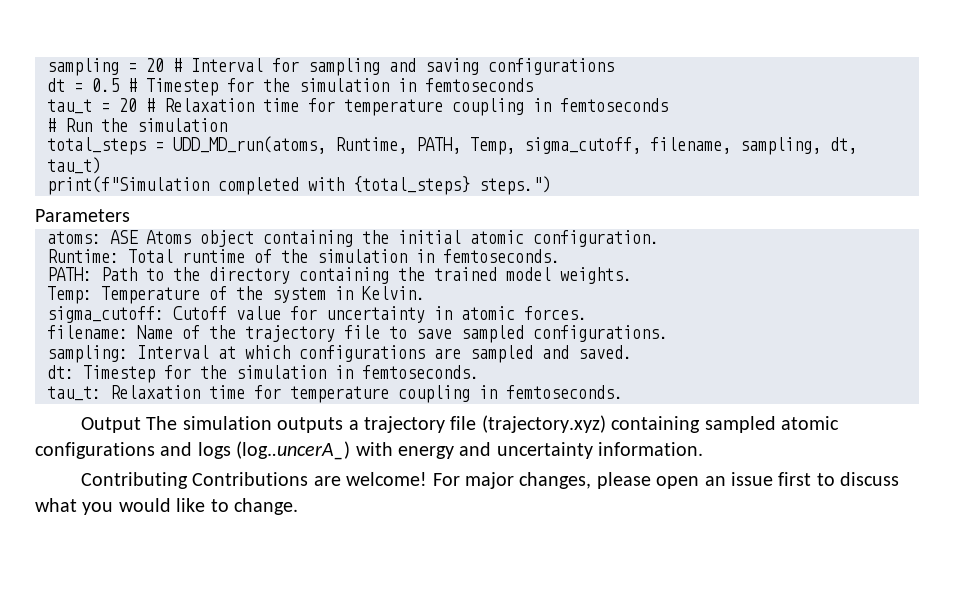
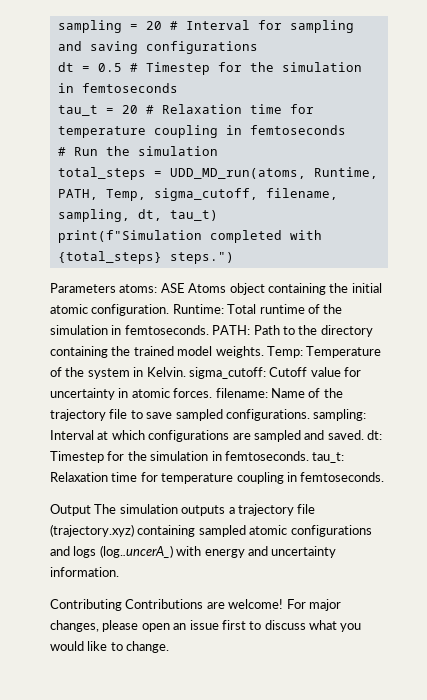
(130, 215) // -> (116, 288) none
(659, 238) // -> (170, 310) none
(560, 256) // -> (209, 330) none
(632, 275) // -> (264, 352) none
(425, 293) // -> (186, 372) none
(587, 313) // -> (213, 393) none
(668, 333) // -> (310, 415) none
(632, 352) // -> (364, 435) none
(479, 372) // -> (309, 456) none

